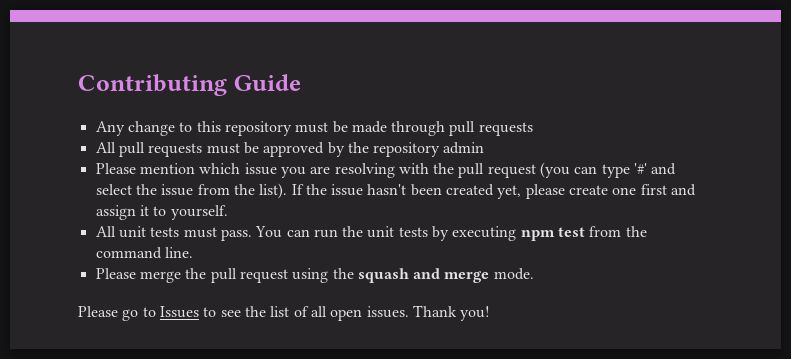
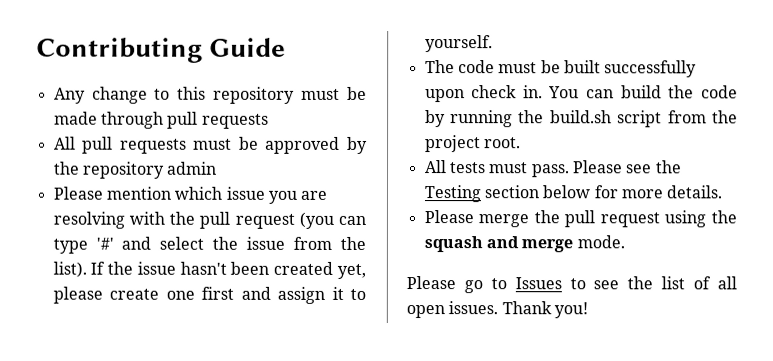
[95,226,146,238] // All unit -> [424,60,698,78] [424,85,738,103] [424,110,738,128] [424,135,521,153] [424,160,447,174] // The code must be built successfully upon check in. You can build the code by running the build.sh script from the project root. // All
[255,226,647,241] [95,247,193,259] You can run the unit tests by executing npm test from the command line. -> [572,160,682,174] [423,185,723,203] Please see the Testing section below for more details.

